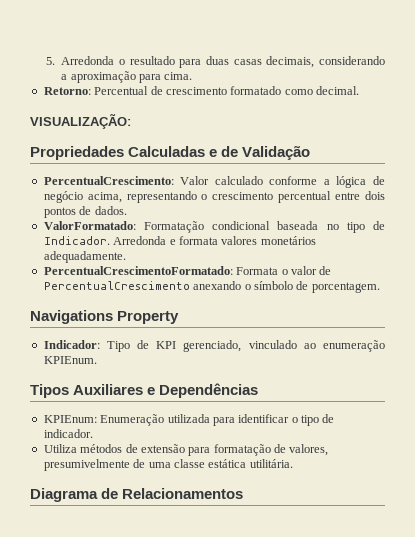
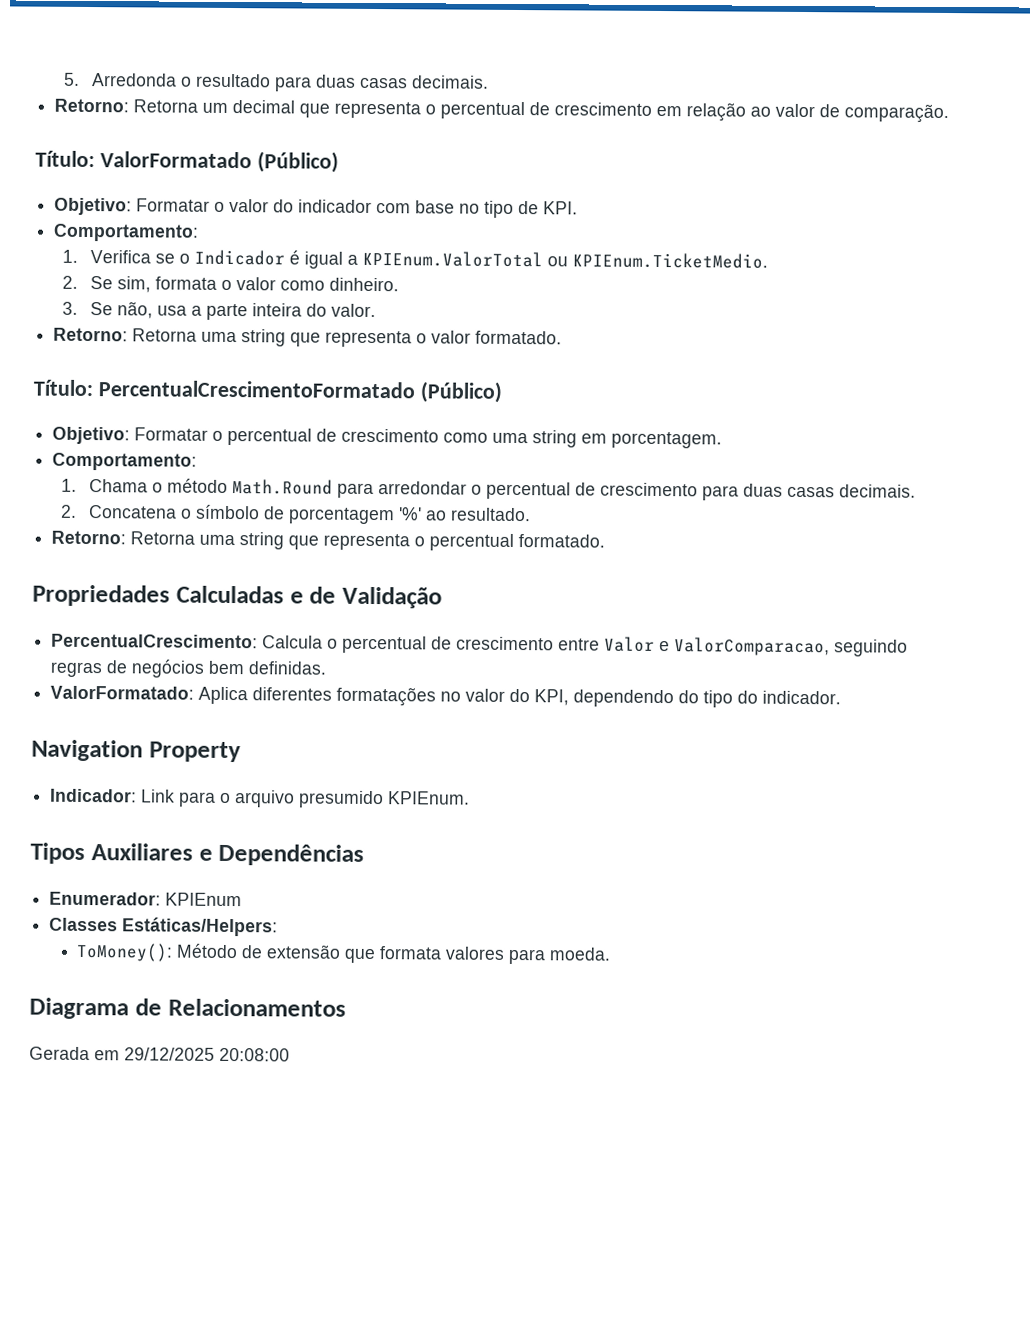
[266,56,385,68] [61,71,193,83] [43,86,359,95] [30,114,131,129] decimais, considerando a aproximação para cima. // Retorno: Percentual de crescimento formatado como decimal. // VISUALIZAÇÃO: -> [412,75,490,89] [54,98,950,124] [35,150,339,173] [54,197,579,218] [53,223,200,242] [62,249,769,269] [62,275,400,293] [62,301,377,321] [53,327,563,348] [33,379,502,403] [52,426,723,449] [52,452,198,471] [61,478,917,501] [61,504,532,525] [51,530,606,551] decimais. // Retorno: Retorna um decimal que representa o percentual de crescimento em relação ao valor de comparação. // Título: ValorFormatado (Público) // Objetivo: Formatar o valor do indicador com base no tipo de KPI. // Comportamento: // 1. Verifica se o Indicador é igual a KPIEnum.ValorTotal ou KPIEnum.TicketMedio. // 2. Se sim, formata o valor como dinheiro. // 3. Se não, usa a parte inteira do valor. // Retorno: Retorna uma string que representa o valor formatado. // Título: PercentualCrescimentoFormatado (Público) // Objetivo: Formatar o percentual de crescimento como uma string em porcentagem. // Comportamento: // 1. Chama o método Math.Round para arredondar o percentual de crescimento para duas casas decimais. // 2. Concatena o símbolo de porcentagem '%' ao resultado. // Retorno: Retorna uma string que representa o percentual formatado.
[180,176,386,188] [43,191,385,203] [43,206,127,218] [43,221,385,233] [43,236,316,245] [43,251,126,263] [43,266,332,275] [43,281,380,293] [30,310,180,324] [43,340,385,352] Valor calculado conforme a lógica de negócio acima, representando o crescimento percentual entre dois pontos de dados. // ValorFormatado: Formatação condicional baseada no tipo de Indicador. Arredonda e formata valores monetários adequadamente. // PercentualCrescimentoFormatado: Formata o valor de PercentualCrescimento anexando o símbolo de porcentagem. // Navigations Property // Indicador: Tipo de KPI gerenciado, vinculado ao enumeração -> [262,635,909,657] [50,659,328,678] [50,685,842,708] [31,739,241,763] [50,788,385,809] Calcula o percentual de crescimento entre Valor e ValorComparacao, seguindo regras de negócios bem definidas. // ValorFormatado: Aplica diferentes formatações no valor do KPI, dependendo do tipo do indicador. // Navigation Property // Indicador: Link para o arquivo presumido
[43,414,335,426] [43,429,93,438] [43,444,329,456] [43,459,293,471] KPIEnum: Enumeração utilizada para identificar o tipo de indicador. // Utiliza métodos de extensão para formatação de valores, presumivelmente de uma classe estática utilitária. -> [49,891,243,907] [49,917,279,937] [76,942,612,965] Enumerador: KPIEnum // Classes Estáticas/Helpers: // ToMoney(): Método de extensão que formata valores para moeda.
(244, 493) none -> [29,1046,290,1062] // Gerada em 29/12/2025 20:08:00

